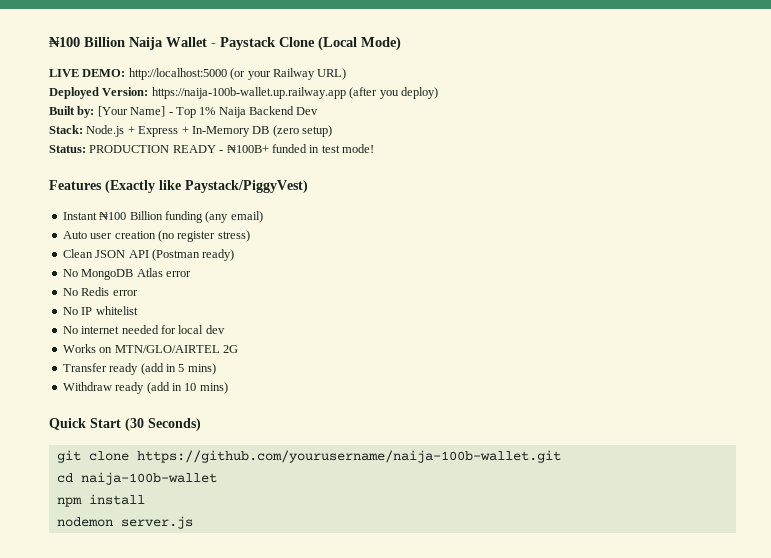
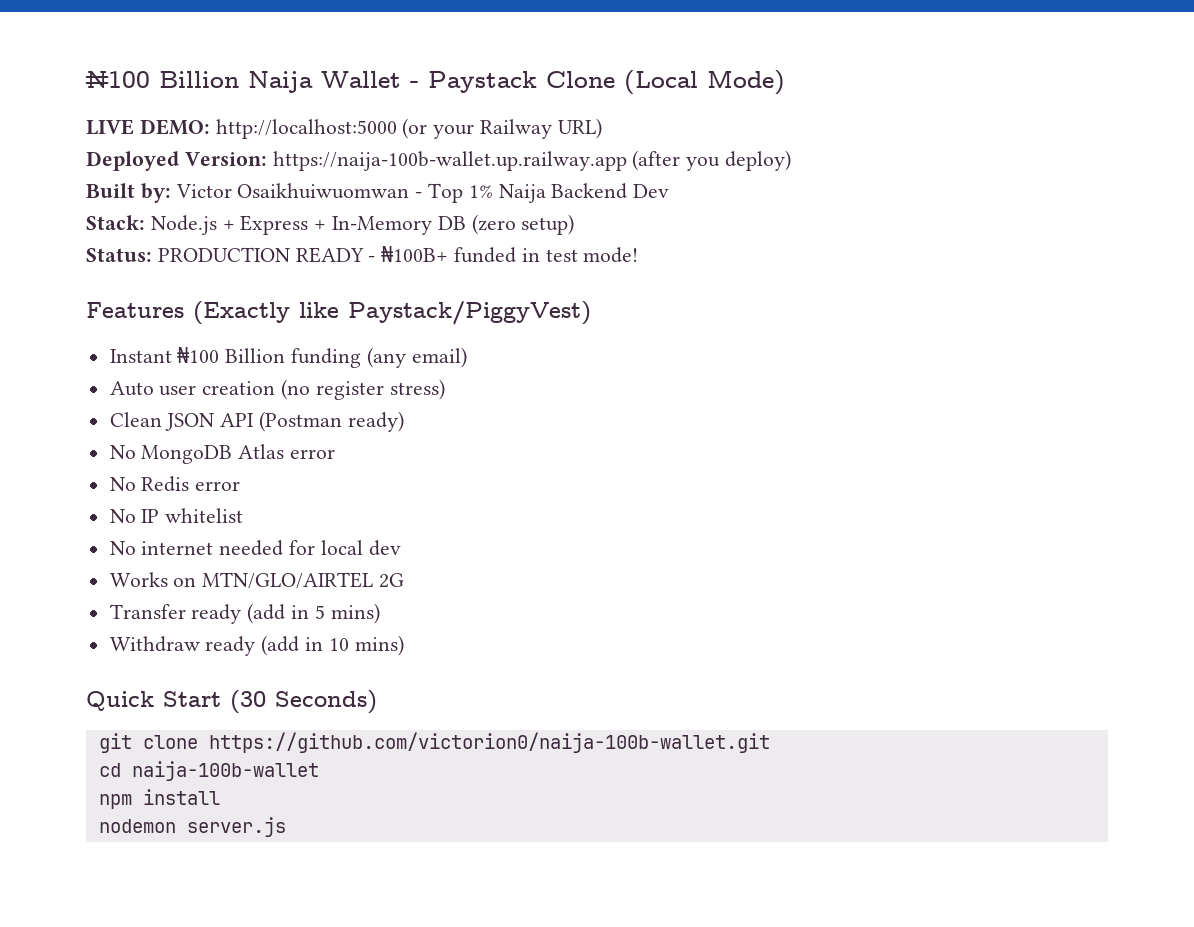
[97,106,166,117] [Your Name] -> [175,183,410,199] Victor Osaikhuiwuomwan
[136,450,561,463] https://github.com/yourusername/naija-100b-wallet.git -> [208,732,770,753] https://github.com/victorion0/naija-100b-wallet.git

